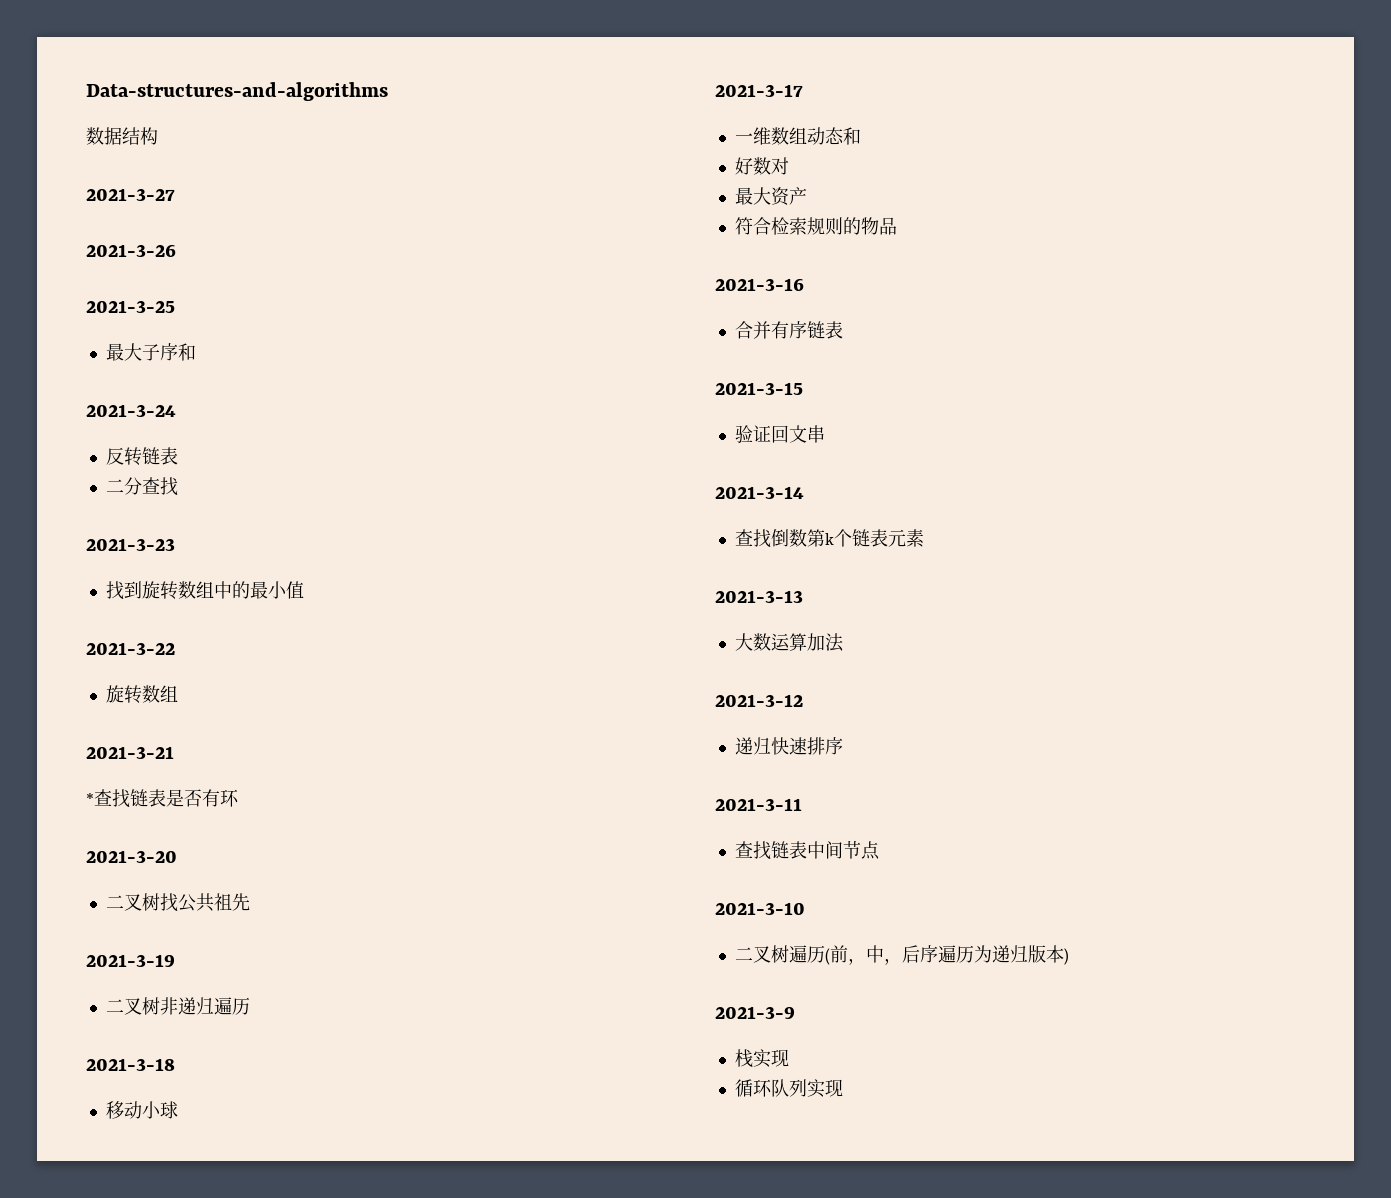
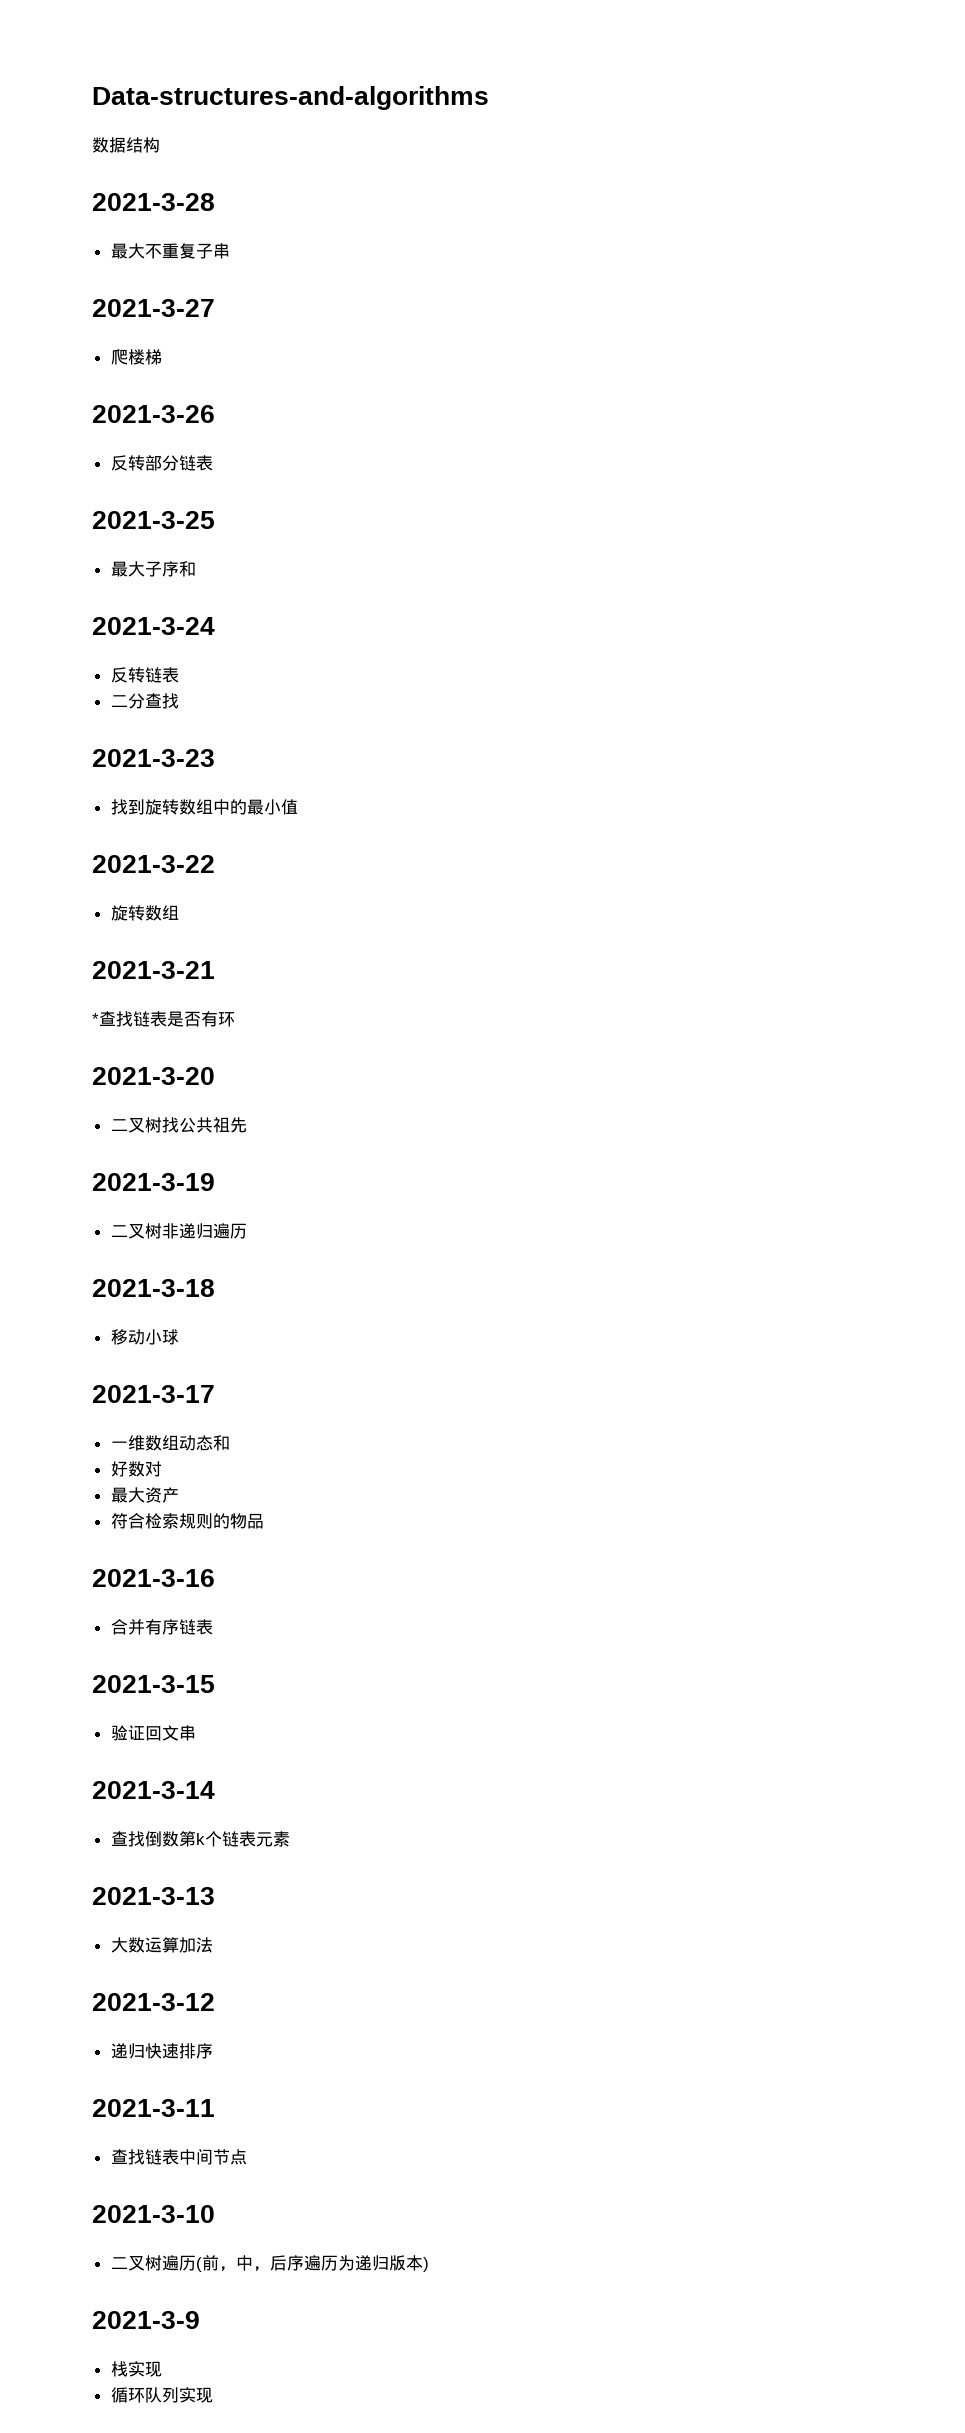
(158, 136) none -> [92,193,215,211] [110,243,230,259] // 2021-3-28 // 最大不重复子串
(175, 194) none -> [110,349,162,365] // 爬楼梯
(176, 250) none -> [110,455,213,471] // 反转部分链表

